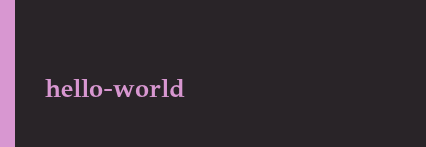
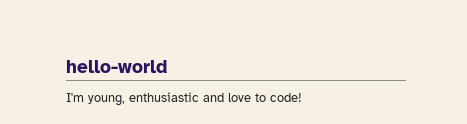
(185, 88) none -> [66,92,302,106] // I'm young, enthusiastic and love to code!

